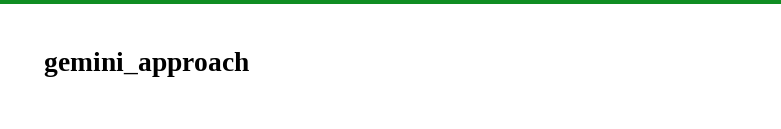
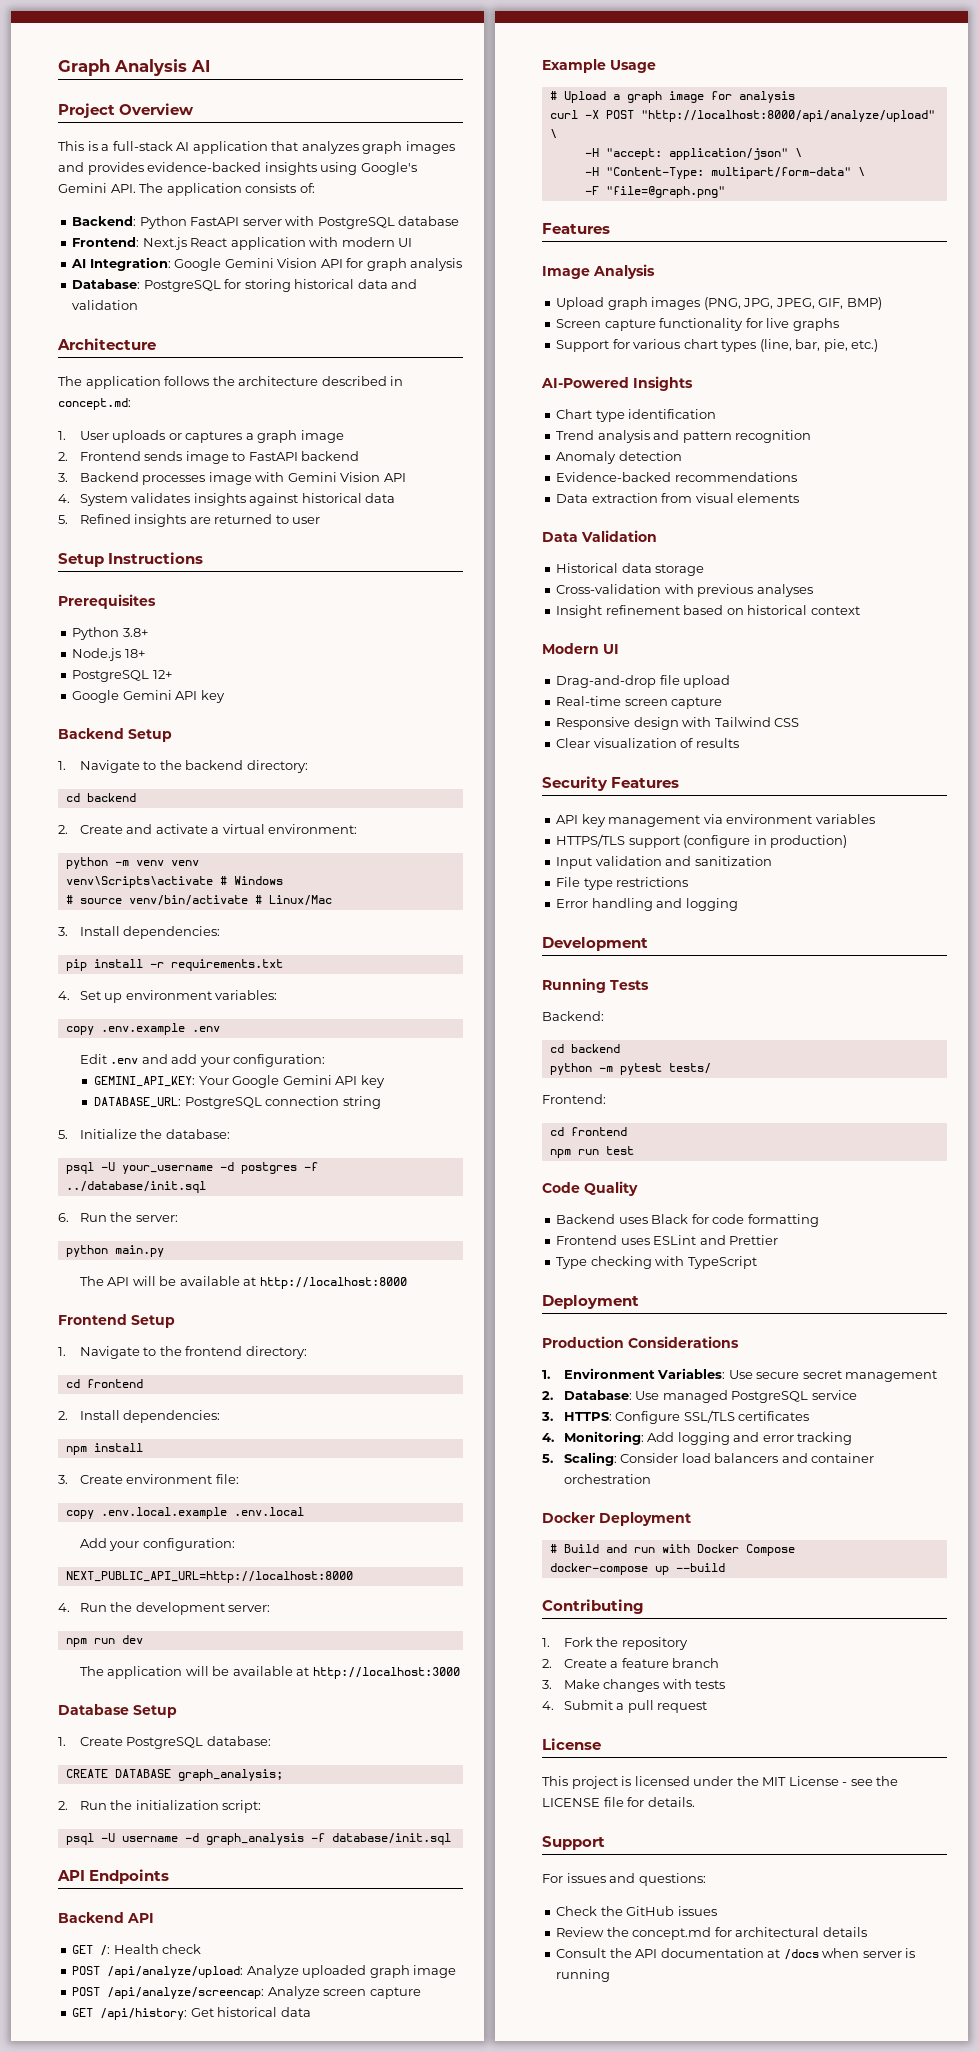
[44,52,249,77] gemini_approach -> [58,59,210,76] [58,103,195,118] [58,141,455,154] [58,162,417,175] [58,183,315,196] [72,216,460,229] [72,237,413,250] [71,257,463,271] [72,279,418,292] [72,300,139,310] [57,338,156,350] [58,376,404,389] [58,398,131,410] [58,430,344,443] [58,451,360,464] [58,472,406,485] [58,493,396,506] [58,514,321,527] [58,552,204,567] [58,594,156,609] [72,627,148,640] [72,648,145,661] [72,670,172,682] [72,690,225,703] [58,728,172,742] [58,760,308,773] [65,793,136,802] [58,824,358,834] [65,857,199,869] [65,876,283,888] [65,895,332,906] [58,926,221,939] [65,959,283,971] [58,990,278,1003] [65,1023,220,1035] [79,1054,326,1067] [94,1075,385,1088] [94,1096,381,1109] [58,1129,230,1139] [65,1162,318,1174] [65,1181,206,1193] [58,1212,178,1222] [65,1245,164,1257] [79,1276,407,1289] [58,1314,175,1328] [58,1346,307,1359] [65,1379,143,1388] [58,1410,221,1423] [65,1443,143,1455] [58,1474,239,1484] [65,1507,304,1519] [79,1538,235,1551] [65,1571,353,1583] [58,1602,271,1615] [65,1635,143,1647] [79,1666,460,1679] [58,1704,177,1718] [58,1736,271,1749] [65,1769,283,1781] [58,1800,262,1813] [65,1833,451,1845] [57,1869,170,1884] [58,1912,154,1923] [72,1944,202,1956] [72,1965,457,1978] [72,1986,421,1999] [72,2007,311,2020] [542,59,656,73] [549,91,795,103] [549,110,935,122] [549,129,557,138] [584,148,802,160] [584,167,865,179] [584,186,725,198] [542,223,610,234] [542,264,655,279] [556,297,882,310] [556,318,839,331] [556,339,879,352] [541,376,693,391] [556,409,717,422] [556,430,812,443] [556,451,682,464] [556,472,797,482] [556,493,800,503] [542,530,657,542] [556,563,705,576] [556,584,813,597] [556,605,860,618] [542,643,619,654] [556,675,731,688] [556,696,723,709] [556,717,800,730] [556,738,739,748] [542,776,680,791] [556,814,875,827] [556,834,848,848] [556,856,772,869] [556,877,689,890] [556,898,738,911] [542,937,648,951] [542,978,649,993] [542,1011,604,1021] [549,1044,620,1053] [549,1063,711,1075] [542,1094,606,1104] [549,1127,627,1136] [549,1146,634,1158] [542,1181,638,1196] [556,1214,819,1227] [556,1235,779,1245] [556,1256,757,1269] [542,1295,639,1309] [542,1336,739,1348] [542,1368,938,1382] [542,1390,857,1403] [541,1410,810,1424] [542,1431,853,1445] [542,1452,875,1466] [563,1474,651,1484] [542,1512,691,1526] [549,1544,795,1556] [549,1563,725,1575] [542,1599,644,1614] [542,1637,688,1650] [542,1658,720,1668] [542,1679,726,1692] [542,1700,708,1713] [542,1738,601,1750] [542,1776,899,1789] [542,1797,695,1807] [542,1836,605,1850] [542,1873,706,1886] [556,1906,717,1916] [556,1927,867,1940] [556,1948,916,1960] [556,1969,611,1982] Graph Analysis AI // Project Overview // This is a full-stack AI application that analyzes graph images and provides evidence-backed insights using Google's Gemini API. The application consists of: // Backend: Python FastAPI server with PostgreSQL database // Frontend: Next.js React application with modern UI // AI Integration: Google Gemini Vision API for graph analysis // Database: PostgreSQL for storing historical data and validation // Architecture // The application follows the architecture described in concept.md: // 1. User uploads or captures a graph image // 2. Frontend sends image to FastAPI backend // 3. Backend processes image with Gemini Vision API // 4. System validates insights against historical data // 5. Refined insights are returned to user // Setup Instructions // Prerequisites // Python 3.8+ // Node.js 18+ // PostgreSQL 12+ // Google Gemini API key // Backend Setup // 1. Navigate to the backend directory: // cd backend // 2. Create and activate a virtual environment: // python -m venv venv // venv\Scripts\activate # Windows // # source venv/bin/activate # Linux/Mac // 3. Install dependencies: // pip install -r requirements.txt // 4. Set up environment variables: // copy .env.example .env // Edit .env and add your configuration: // GEMINI_API_KEY: Your Google Gemini API key // DATABASE_URL: PostgreSQL connection string // 5. Initialize the database: // psql -U your_username -d postgres -f ../database/init.sql // 6. Run the server: // python main.py // The API will be available at http://localhost:8000 // Frontend Setup // 1. Navigate to the frontend directory: // cd frontend // 2. Install dependencies: // npm install // 3. Create environment file: // copy .env.local.example .env.local // Add your configuration: // NEXT_PUBLIC_API_URL=http://localhost:8000 // 4. Run the development server: // npm run dev // The application will be available at http://localhost:3000 // Database Setup // 1. Create PostgreSQL database: // CREATE DATABASE graph_analysis; // 2. Run the initialization script: // psql -U username -d graph_analysis -f database/init.sql // API Endpoints // Backend API // GET /: Health check // POST /api/analyze/upload: Analyze uploaded graph image // POST /api/analyze/screencap: Analyze screen capture // GET /api/history: Get historical data // Example Usage // # Upload a graph image for analysis // curl -X POST "http://localhost:8000/api/analyze/upload" \ // -H "accept: application/json" \ // -H "Content-Type: multipart/form-data" \ // -F "file=@graph.png" // Features // Image Analysis // Upload graph images (PNG, JPG, JPEG, GIF, BMP) // Screen capture functionality for live graphs // Support for various chart types (line, bar, pie, etc.) // AI-Powered Insights // Chart type identification // Trend analysis and pattern recognition // Anomaly detection // Evidence-backed recommendations // Data extraction from visual elements // Data Validation // Historical data storage // Cross-validation with previous analyses // Insight refinement based on historical context // Modern UI // Drag-and-drop file upload // Real-time screen capture // Responsive design with Tailwind CSS // Clear visualization of results // Security Features // API key management via environment variables // HTTPS/TLS support (configure in production) // Input validation and sanitization // File type restrictions // Error handling and logging // Development // Running Tests // Backend: // cd backend // python -m pytest tests/ // Frontend: // cd frontend // npm run test // Code Quality // Backend uses Black for code formatting // Frontend uses ESLint and Prettier // Type checking with TypeScript // Deployment // Production Considerations // 1. Environment Variables: Use secure secret management // 2. Database: Use managed PostgreSQL service // 3. HTTPS: Configure SSL/TLS certificates // 4. Monitoring: Add logging and error tracking // 5. Scaling: Consider load balancers and container orchestration // Docker Deployment // # Build and run with Docker Compose // docker-compose up --build // Contributing // 1. Fork the repository // 2. Create a feature branch // 3. Make changes with tests // 4. Submit a pull request // License // This project is licensed under the MIT License - see the LICENSE file for details. // Support // For issues and questions: // Check the GitHub issues // Review the concept.md for architectural details // Consult the API documentation at /docs when server is running

